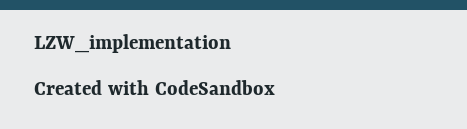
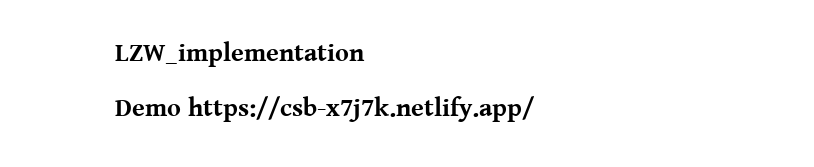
[34,80,275,95] Created with CodeSandbox -> [115,96,536,122] Demo https://csb-x7j7k.netlify.app/

